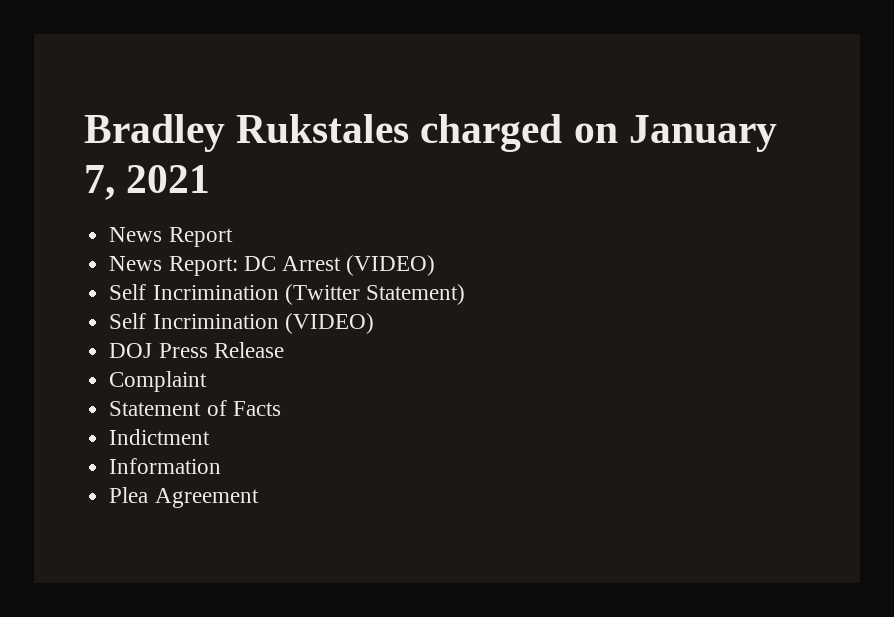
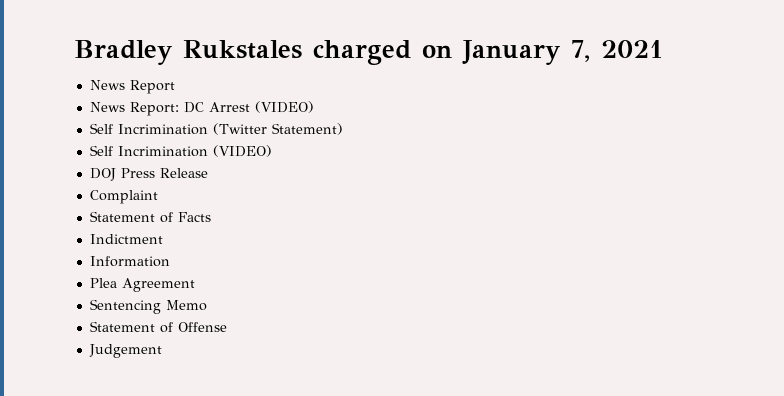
(259, 498) none -> [89,299,207,314] [89,321,227,333] [88,344,162,358] // Sentencing Memo // Statement of Offense // Judgement

